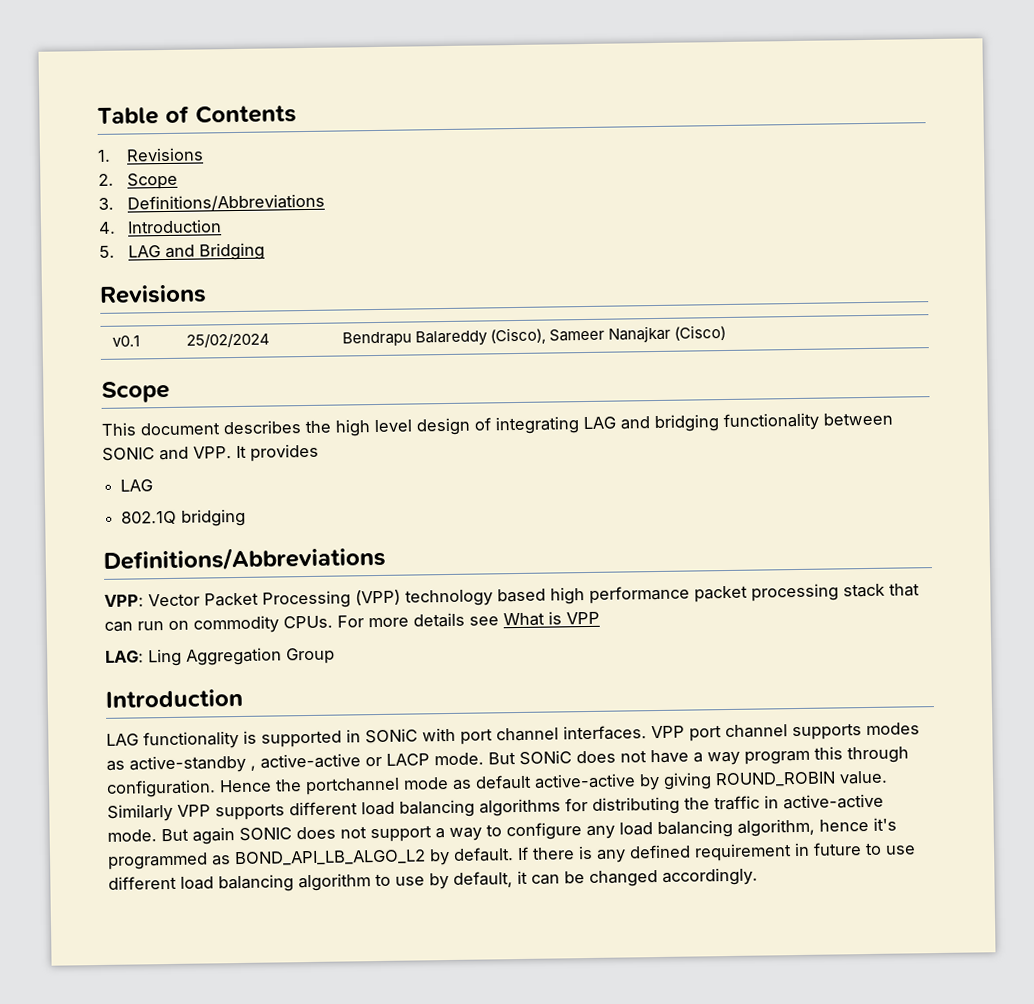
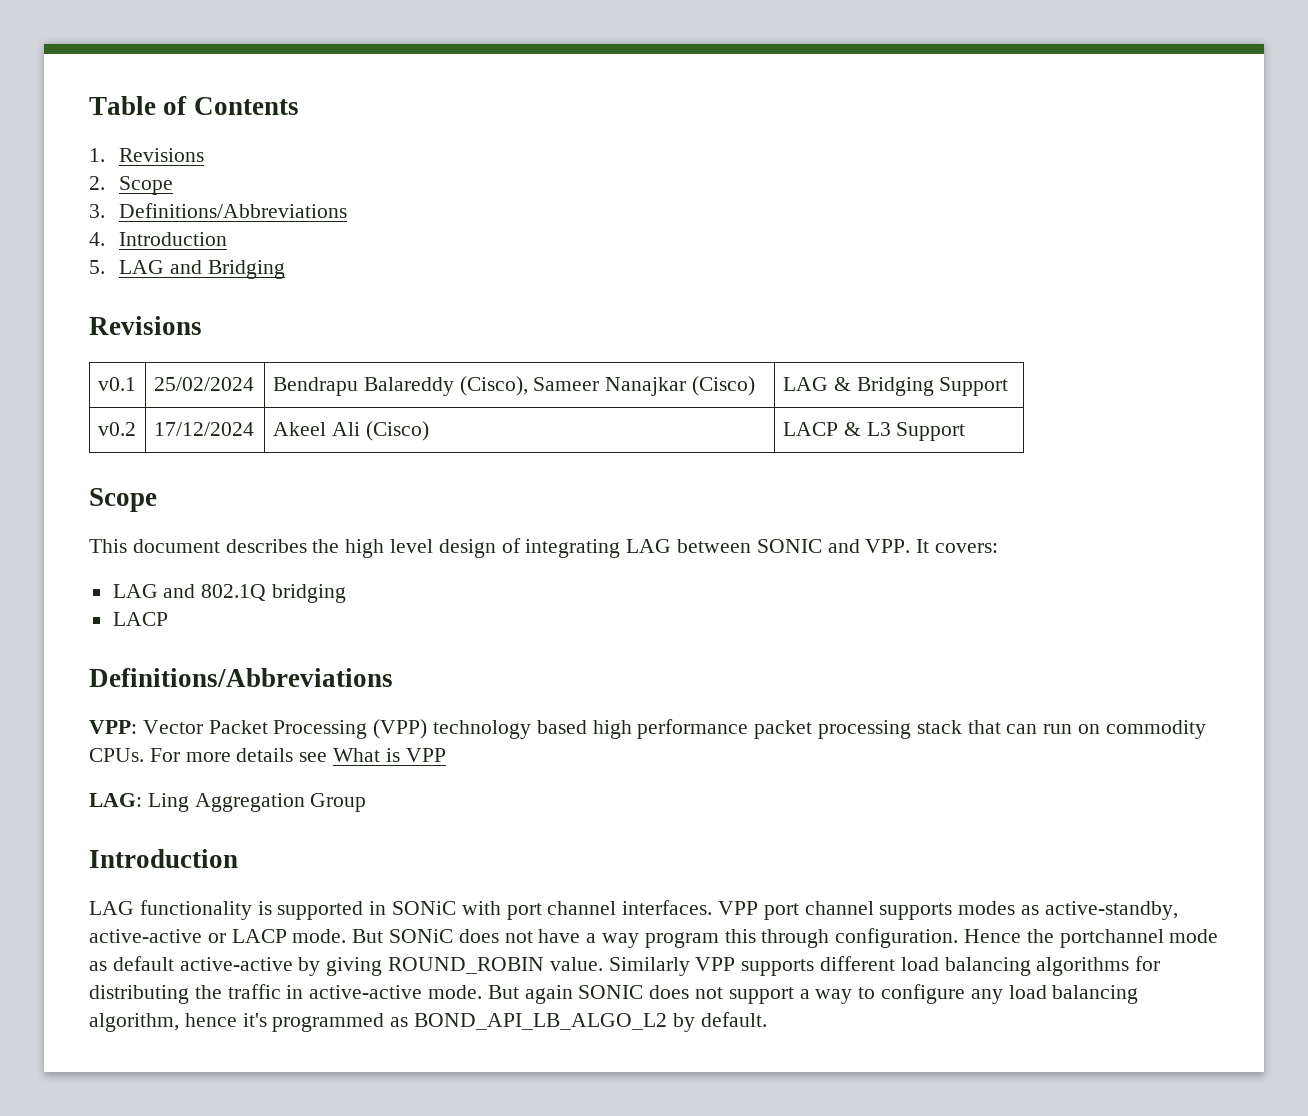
(727, 332) none -> [782,377,1009,396] [97,422,136,436] [153,422,254,436] [272,421,429,441] [782,422,966,441] | LAG & Bridging Support // v0.2 | 17/12/2024 | Akeel Ali (Cisco) | LACP & L3 Support
[620,412,819,433] and bridging functionality -> (672, 546) none
[250,443,319,462] [120,479,154,492] provides // LAG // -> [935,543,999,553] [112,584,196,598] covers: // LAG and
(247, 517) none -> [112,612,168,626] // LACP
[129,754,256,774] active-standby , -> [1044,901,1178,920] active-standby,
[517,842,916,863] [108,867,758,893] If there is any defined requirement in future to use different load balancing algorithm to use by default, it can be changed accordingly. -> (767, 1019) none

